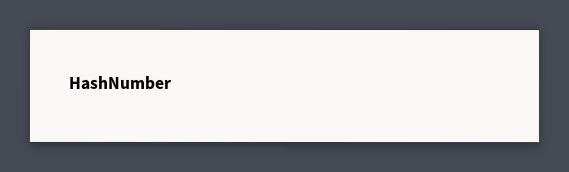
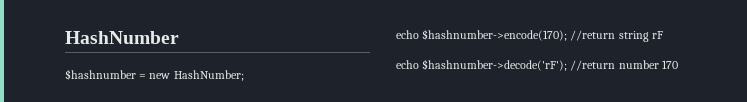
(172, 82) none -> [65,69,244,81] [396,29,663,42] [396,59,678,71] // $hashnumber = new HashNumber; // echo $hashnumber->encode(170); //return string rF // echo $hashnumber->decode('rF'); //return number 170

